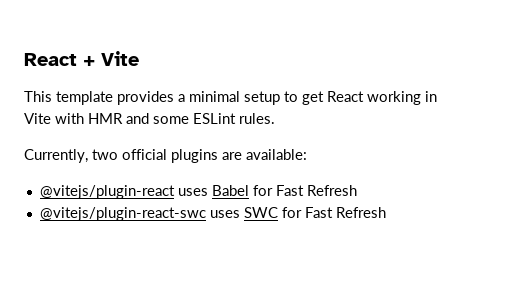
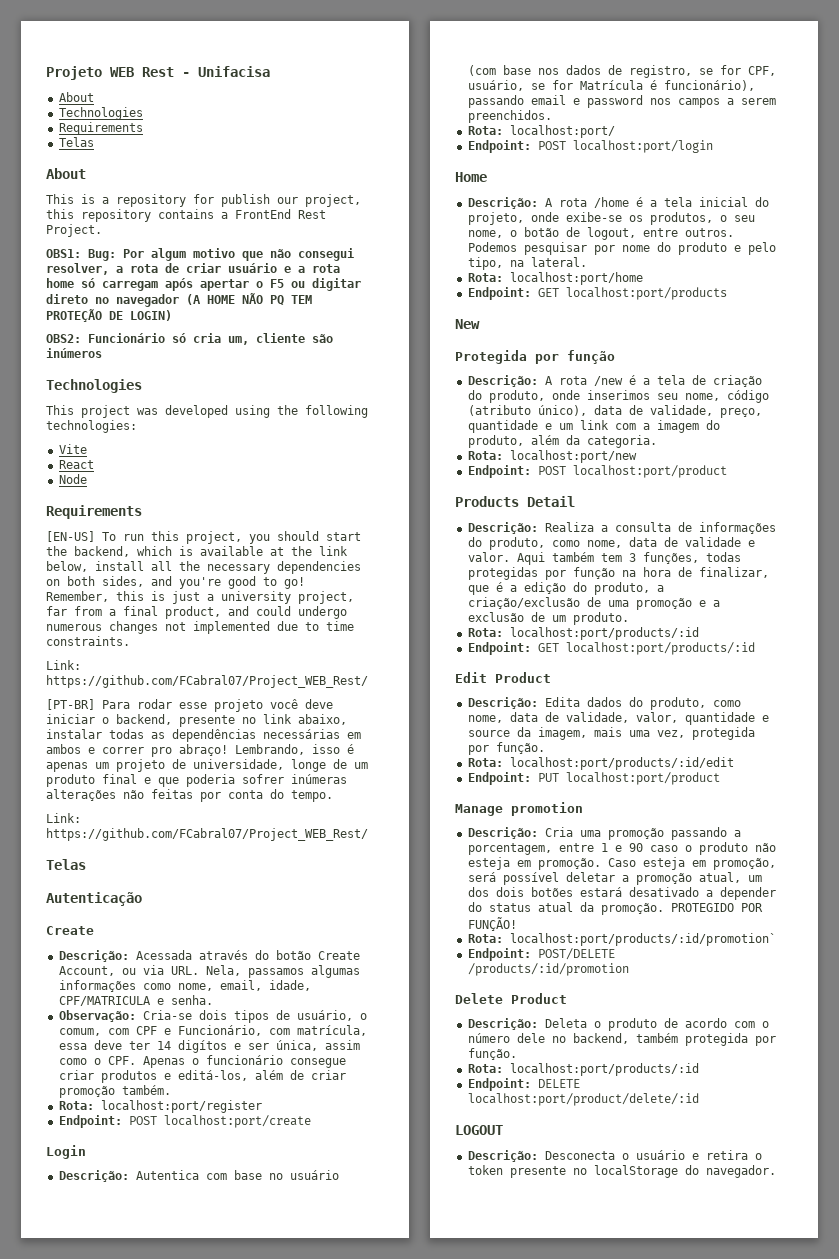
[24,51,139,66] [24,91,437,105] [24,113,275,124] [24,149,307,163] [39,185,357,199] [39,207,386,221] React + Vite // This template provides a minimal setup to get React working in Vite with HMR and some ESLint rules. // Currently, two official plugins are available: // @vitejs/plugin-react uses Babel for Fast Refresh // @vitejs/plugin-react-swc uses SWC for Fast Refresh -> [46,66,270,80] [58,92,94,102] [58,107,143,120] [58,122,143,135] [58,137,94,147] [46,168,86,179] [46,194,361,207] [46,209,326,222] [46,224,102,237] [46,248,354,261] [46,263,340,275] [46,278,361,291] [46,293,312,307] [46,309,172,322] [46,333,333,345] [46,348,102,358] [46,379,142,393] [46,405,368,418] [46,420,137,433] [58,444,87,454] [58,460,94,469] [58,474,87,484] [46,505,142,519] [46,531,361,544] [46,546,348,557] [46,561,361,574] [46,576,305,589] [46,591,354,604] [46,606,347,619] [46,621,354,634] [46,636,130,646] [46,660,81,670] [46,675,368,688] [46,699,333,712] [46,714,347,727] [46,729,361,742] [46,744,354,757] [46,759,368,772] [46,774,347,787] [46,789,333,802] [46,813,81,823] [46,828,368,841] [46,859,86,870] [46,892,142,906] [46,926,94,935] [58,950,360,962] [58,965,360,978] [58,980,311,992] [58,995,213,1006] [58,1010,367,1023] [58,1025,367,1036] [58,1040,360,1053] [58,1055,346,1068] [58,1070,346,1083] [58,1085,171,1098] [58,1100,262,1113] [58,1115,311,1128] [46,1145,86,1159] [58,1170,339,1182] [467,65,776,78] [467,80,755,91] [467,95,776,108] [467,110,552,123] [467,125,615,138] [467,140,713,153] [455,172,487,182] [467,197,769,209] [467,212,755,225] [467,227,734,240] [467,242,776,255] [467,257,587,270] [467,272,643,285] [467,287,727,300] [455,319,480,329] [455,350,615,364] [467,375,762,387] [467,390,769,403] [467,405,762,418] [467,420,720,433] [467,435,657,448] [467,450,637,463] [467,465,727,478] [455,496,575,507] [467,522,776,534] [467,537,755,550] [467,552,741,565] [467,567,769,580] [467,582,664,595] [467,597,720,610] [467,612,629,625] [467,627,699,640] [467,642,755,655] [455,672,551,683] [467,697,741,710] [467,712,769,725] [467,727,755,740] [467,742,545,755] [467,757,734,770] [467,772,720,785] [455,802,583,816] [467,827,741,840] [467,842,776,855] [467,857,776,870] [467,872,762,885] [467,887,776,900] [467,902,763,915] [467,917,517,931] [467,933,776,946] [467,948,615,961] [467,963,629,976] [455,993,567,1004] [467,1018,769,1031] [467,1033,776,1046] [467,1048,517,1060] [467,1063,699,1076] [467,1078,580,1091] [467,1093,699,1106] [455,1125,503,1135] [467,1150,762,1162] [467,1165,776,1178] Projeto WEB Rest - Unifacisa // About // Technologies // Requirements // Telas // About // This is a repository for publish our project, this repository contains a FrontEnd Rest Project. // OBS1: Bug: Por algum motivo que não consegui resolver, a rota de criar usuário e a rota home só carregam após apertar o F5 ou digitar direto no navegador (A HOME NÃO PQ TEM PROTEÇÃO DE LOGIN) // OBS2: Funcionário só cria um, cliente são inúmeros // Technologies // This project was developed using the following technologies: // Vite // React // Node // Requirements // [EN-US] To run this project, you should start the backend, which is available at the link below, install all the necessary dependencies on both sides, and you're good to go! Remember, this is just a university project, far from a final product, and could undergo numerous changes not implemented due to time constraints. // Link: https://github.com/FCabral07/Project_WEB_Rest/ // [PT-BR] Para rodar esse projeto você deve iniciar o backend, presente no link abaixo, instalar todas as dependências necessárias em ambos e correr pro abraço! Lembrando, isso é apenas um projeto de universidade, longe de um produto final e que poderia sofrer inúmeras alterações não feitas por conta do tempo. // Link: https://github.com/FCabral07/Project_WEB_Rest/ // Telas // Autenticação // Create // Descrição: Acessada através do botão Create Account, ou via URL. Nela, passamos algumas informações como nome, email, idade, CPF/MATRICULA e senha. // Observação: Cria-se dois tipos de usuário, o comum, com CPF e Funcionário, com matrícula, essa deve ter 14 digítos e ser única, assim como o CPF. Apenas o funcionário consegue criar produtos e editá-los, além de criar promoção também. // Rota: localhost:port/register // Endpoint: POST localhost:port/create // Login // Descrição: Autentica com base no usuário (com base nos dados de registro, se for CPF, usuário, se for Matrícula é funcionário), passando email e password nos campos a serem preenchidos. // Rota: localhost:port/ // Endpoint: POST localhost:port/login // Home // Descrição: A rota /home é a tela inicial do projeto, onde exibe-se os produtos, o seu nome, o botão de logout, entre outros. Podemos pesquisar por nome do produto e pelo tipo, na lateral. // Rota: localhost:port/home // Endpoint: GET localhost:port/products // New // Protegida por função // Descrição: A rota /new é a tela de criação do produto, onde inserimos seu nome, código (atributo único), data de validade, preço, quantidade e um link com a imagem do produto, além da categoria. // Rota: localhost:port/new // Endpoint: POST localhost:port/product // Products Detail // Descrição: Realiza a consulta de informações do produto, como nome, data de validade e valor. Aqui também tem 3 funções, todas protegidas por função na hora de finalizar, que é a edição do produto, a criação/exclusão de uma promoção e a exclusão de um produto. // Rota: localhost:port/products/:id // Endpoint: GET localhost:port/products/:id // Edit Product // Descrição: Edita dados do produto, como nome, data de validade, valor, quantidade e source da imagem, mais uma vez, protegida por função. // Rota: localhost:port/products/:id/edit // Endpoint: PUT localhost:port/product // Manage promotion // Descrição: Cria uma promoção passando a porcentagem, entre 1 e 90 caso o produto não esteja em promoção. Caso esteja em promoção, será possível deletar a promoção atual, um dos dois botões estará desativado a depender do status atual da promoção. PROTEGIDO POR FUNÇÃO! // Rota: localhost:port/products/:id/promotion` // Endpoint: POST/DELETE /products/:id/promotion // Delete Product // Descrição: Deleta o produto de acordo com o número dele no backend, também protegida por função. // Rota: localhost:port/products/:id // Endpoint: DELETE localhost:port/product/delete/:id // LOGOUT // Descrição: Desconecta o usuário e retira o token presente no localStorage do navegador.

